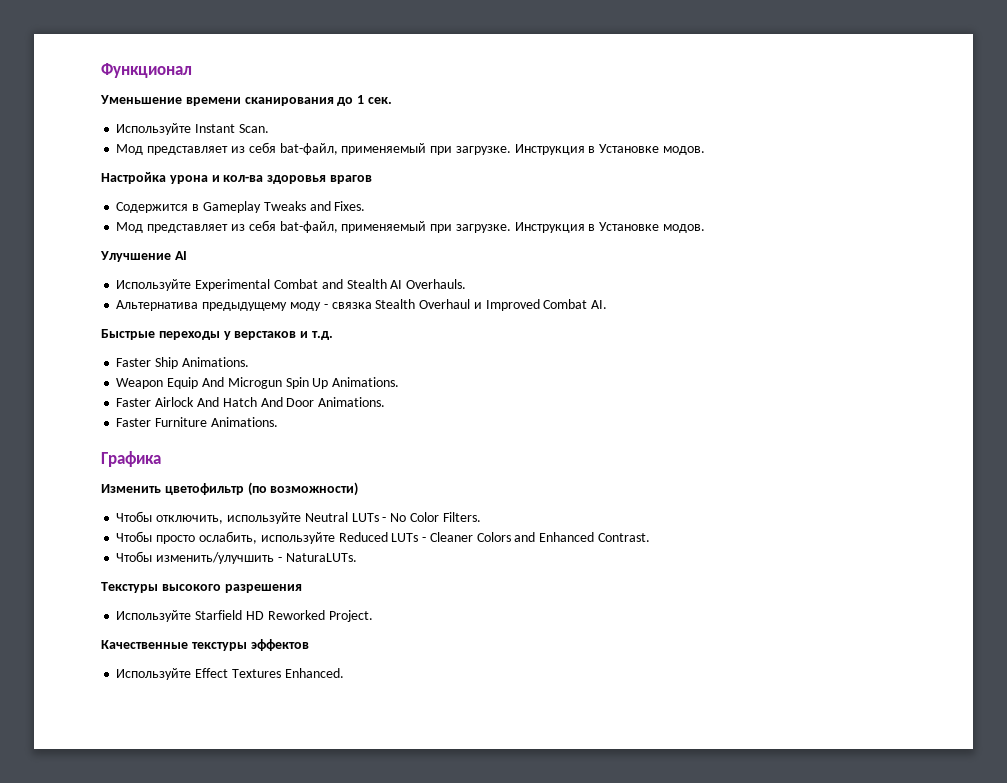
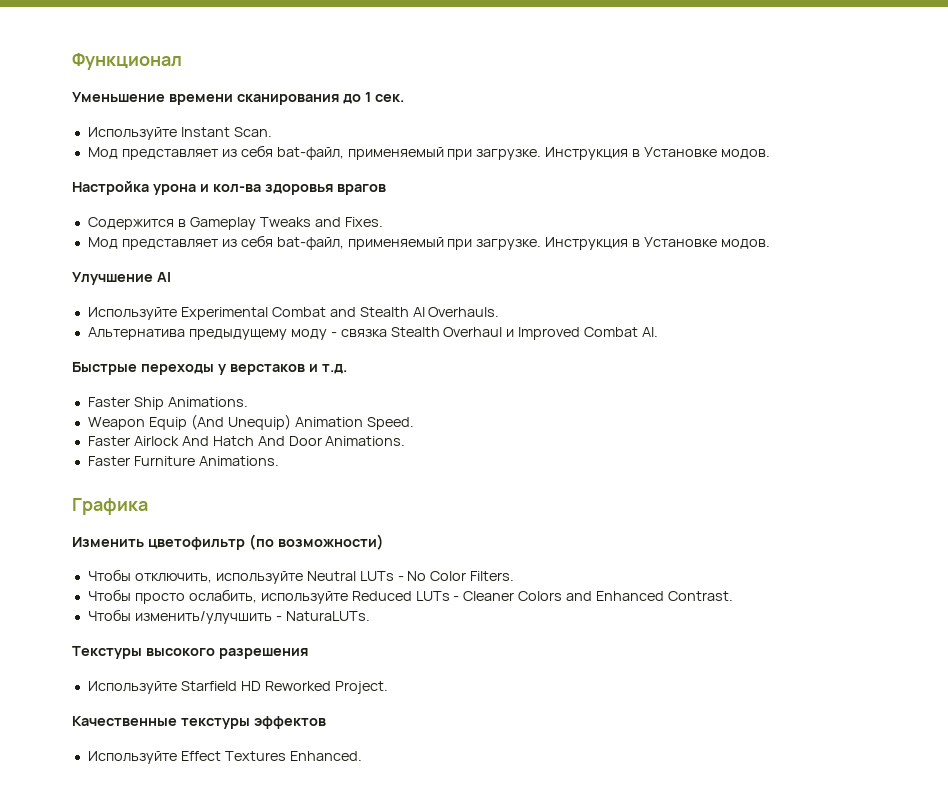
[201,377,400,389] And Microgun Spin Up Animations. -> [190,414,414,430] (And Unequip) Animation Speed.

